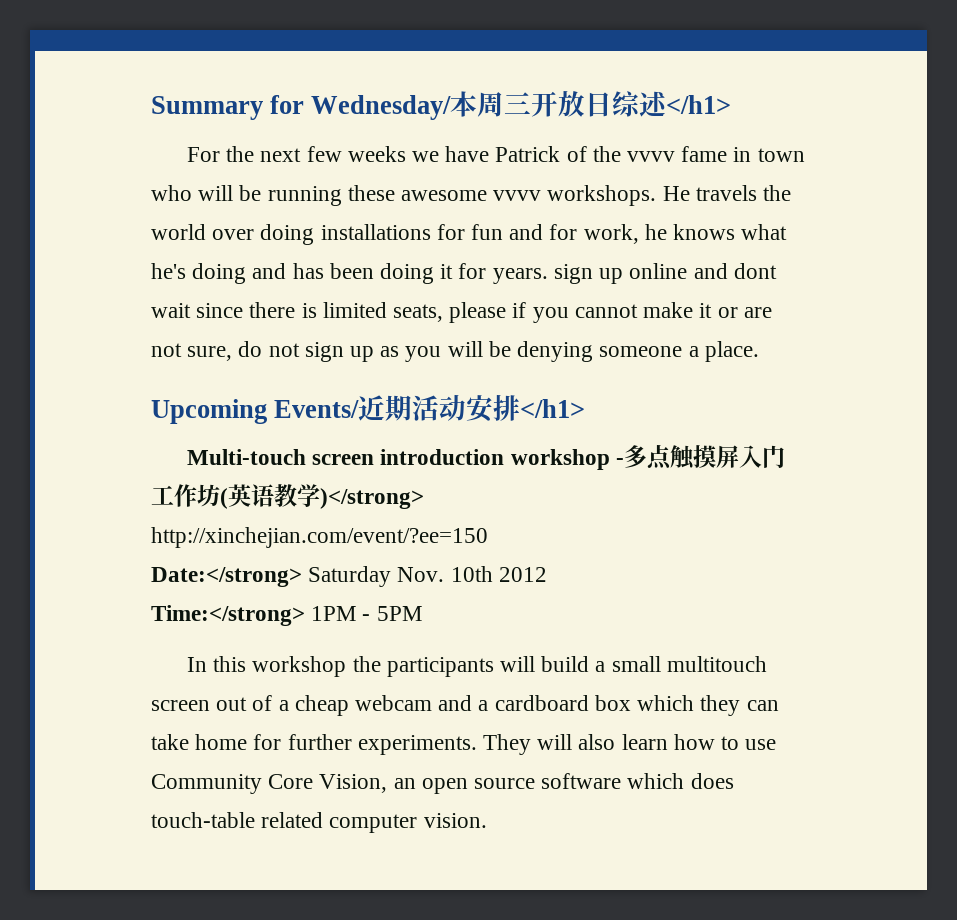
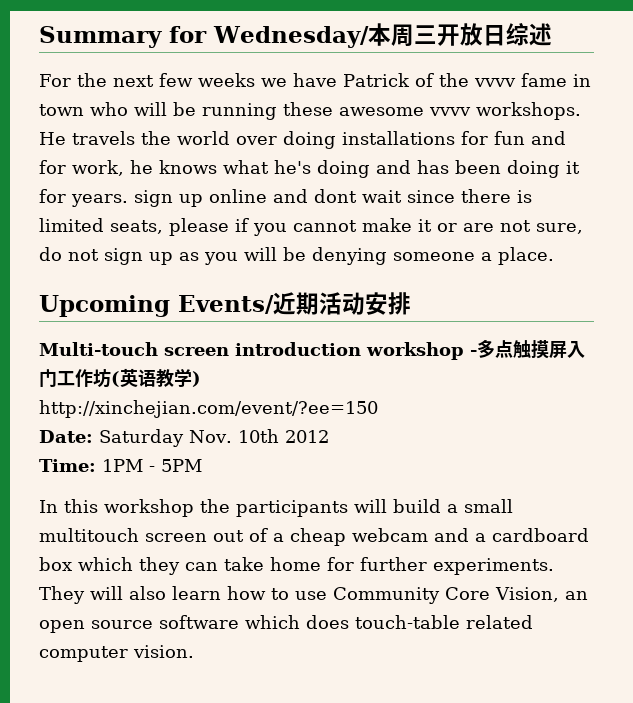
[666,95,732,114] </h1> -> (552, 34) none
[520,399,586,418] </h1> -> (411, 303) none
[320,488,424,509] )</strong> -> [192,371,201,387] )
[151,567,302,587] Date:</strong> -> [39,430,93,443] Date:
[151,605,305,626] Time:</strong> -> [39,459,96,472] Time:

